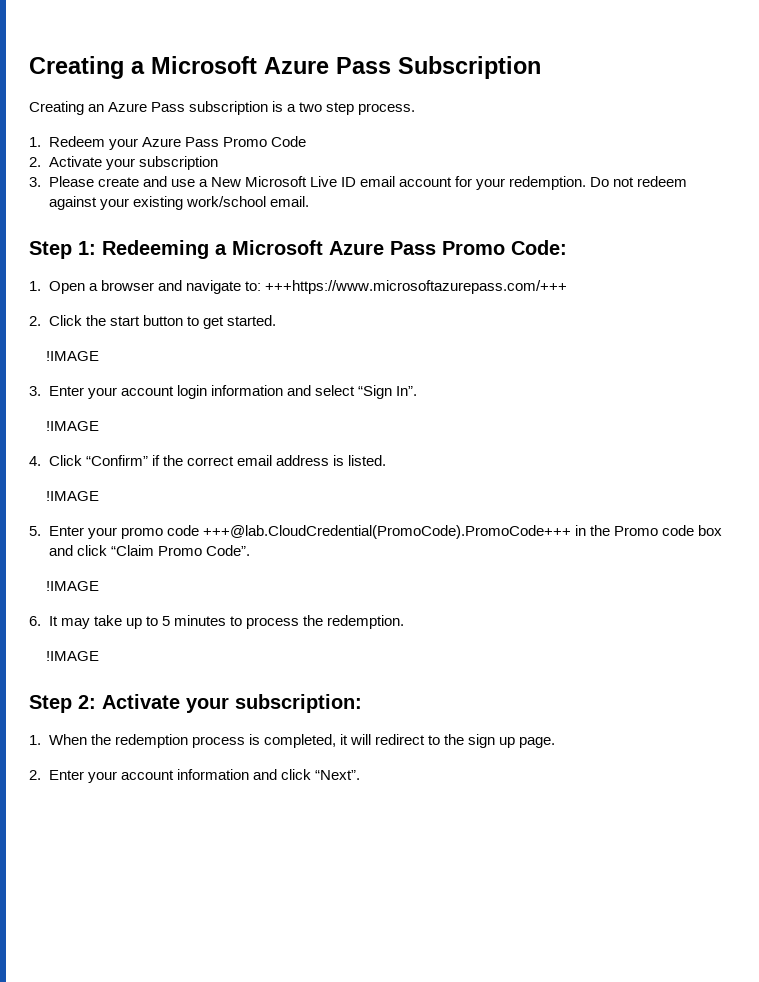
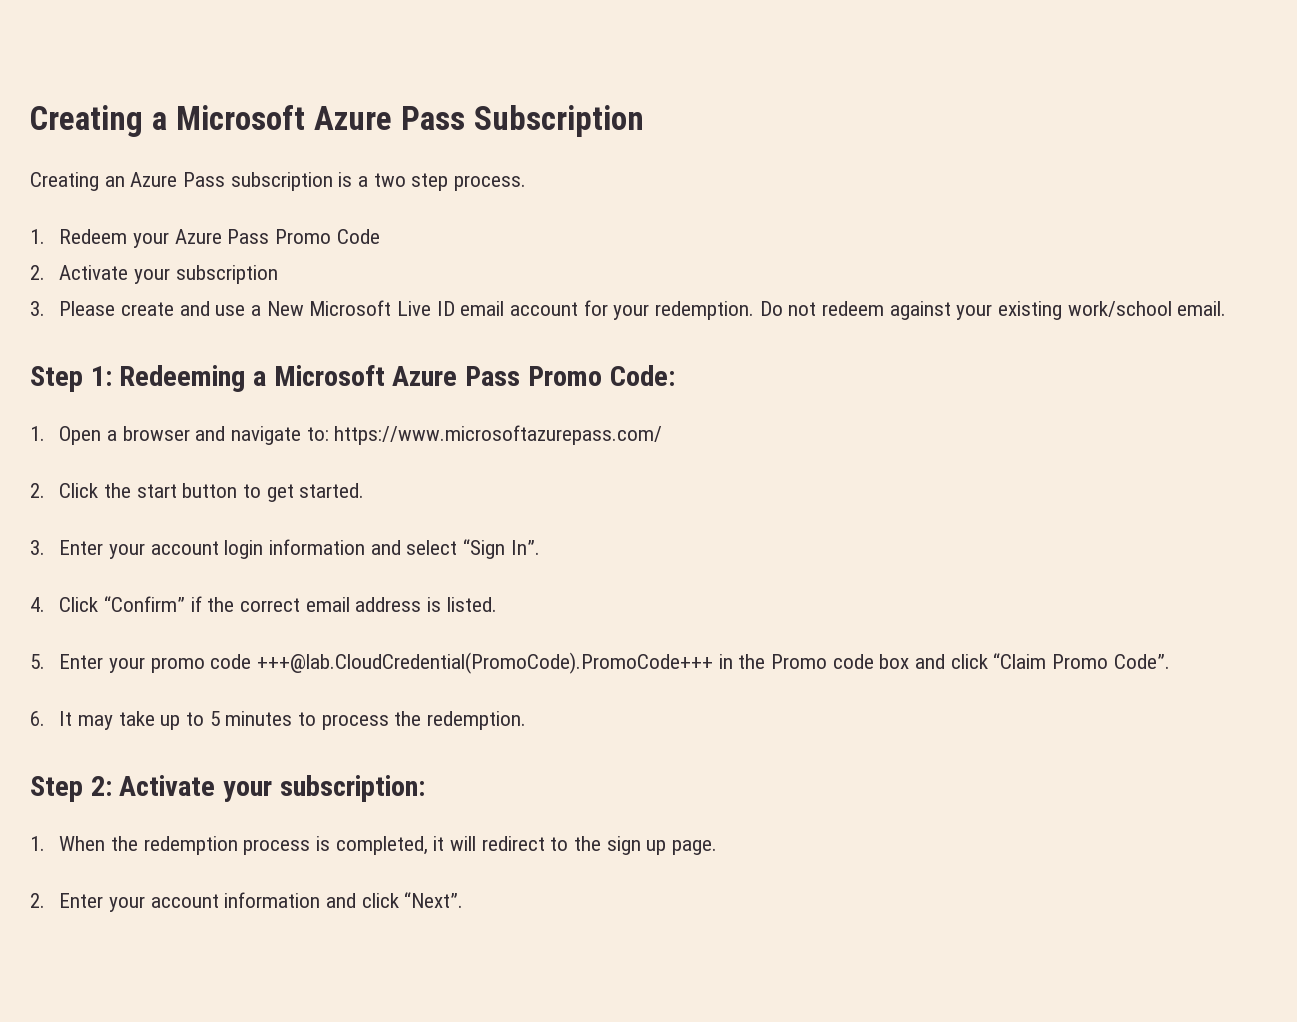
[264,280,567,294] +++https://www.microsoftazurepass.com/+++ -> [334,425,663,445] https://www.microsoftazurepass.com/
[46,351,100,361] // !IMAGE -> (365, 490) none
[46,421,100,431] // !IMAGE -> (540, 547) none
[46,491,100,501] // !IMAGE -> (497, 604) none
[46,581,100,591] // !IMAGE -> (1170, 661) none
[46,651,100,661] // !IMAGE -> (526, 720) none

